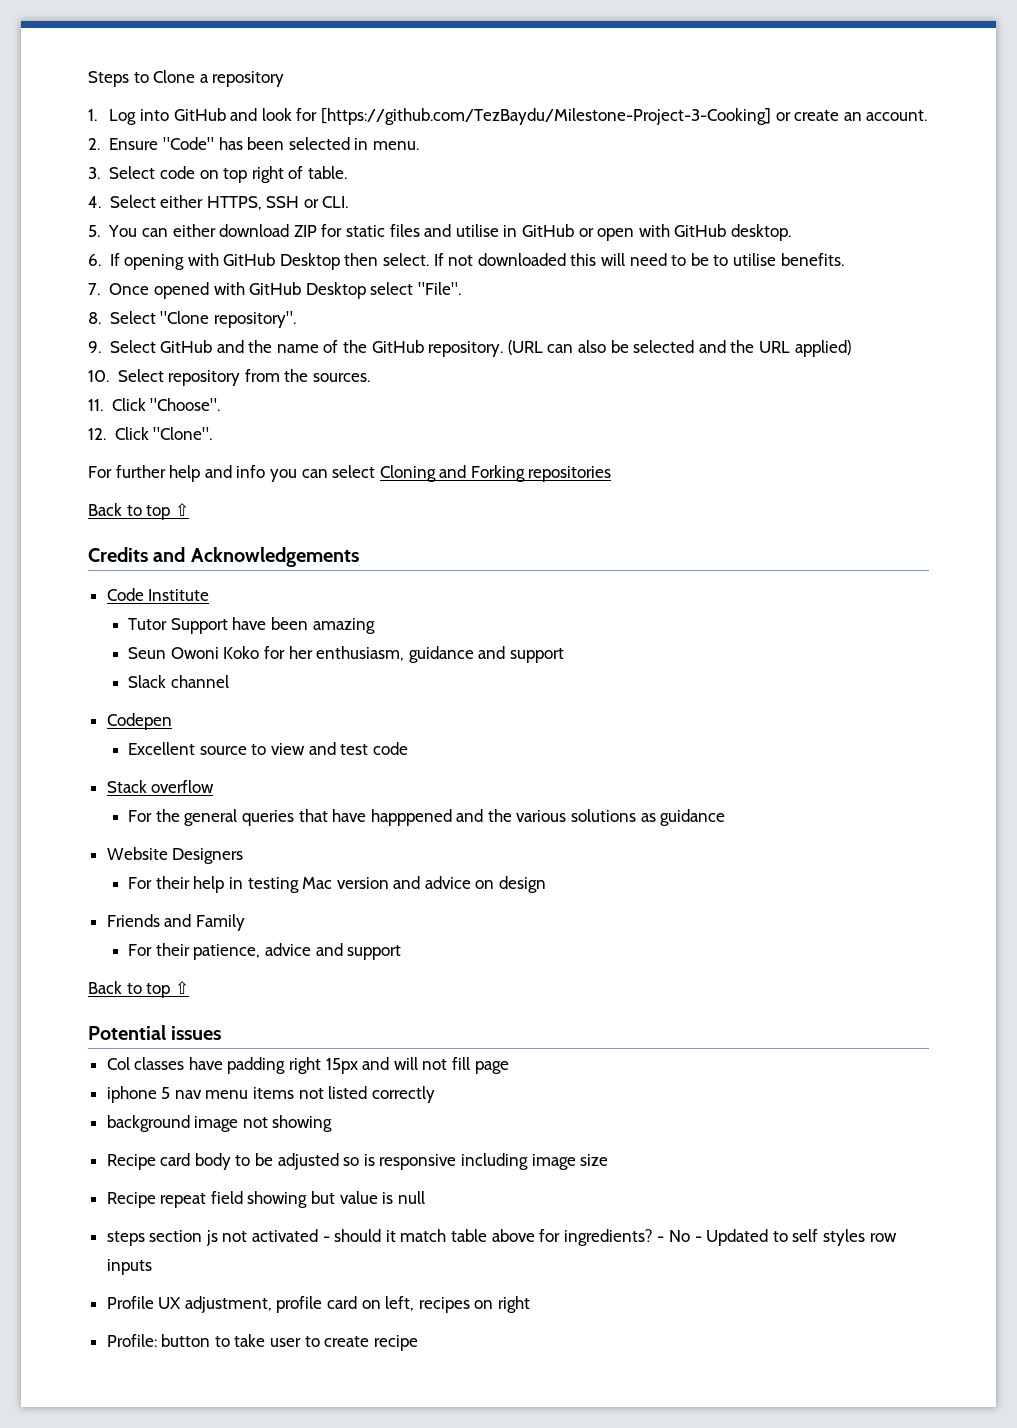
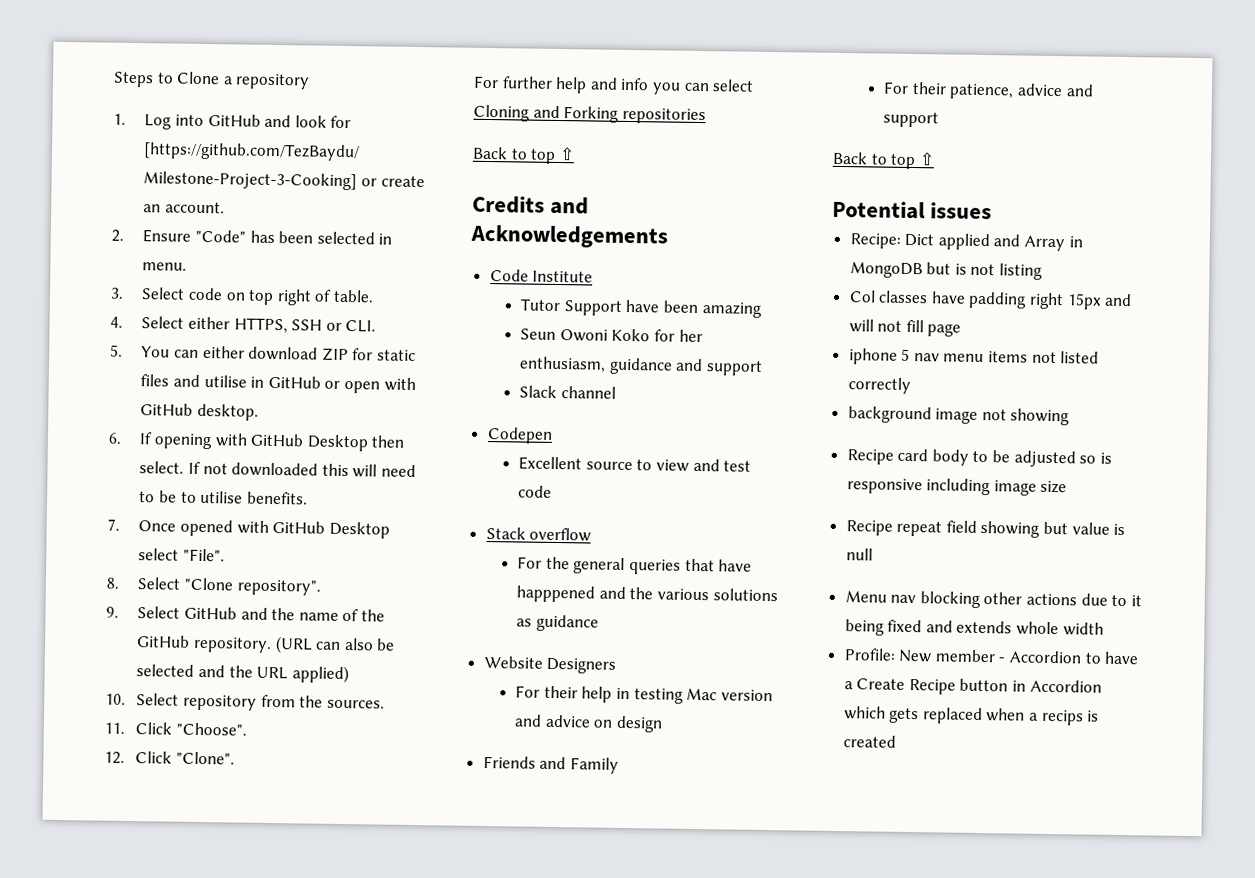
(222, 1033) none -> [849,233,1083,252] [849,261,1044,280] // Recipe: Dict applied and Array in MongoDB but is not listing
[106,1229,897,1246] [106,1259,152,1275] [106,1296,531,1313] [106,1334,418,1351] steps section js not activated - should it match table above for ingredients? - No - Updated to self styles row inputs // Profile UX adjustment, profile card on left, recipes on right // Profile: button to take user to create recipe -> [844,590,1142,609] [844,619,1104,636] [843,648,1140,665] [843,678,1102,695] [843,706,1100,726] [842,735,896,748] Menu nav blocking other actions due to it being fixed and extends whole width // Profile: New member - Accordion to have a Create Recipe button in Accordion which gets replaced when a recips is created

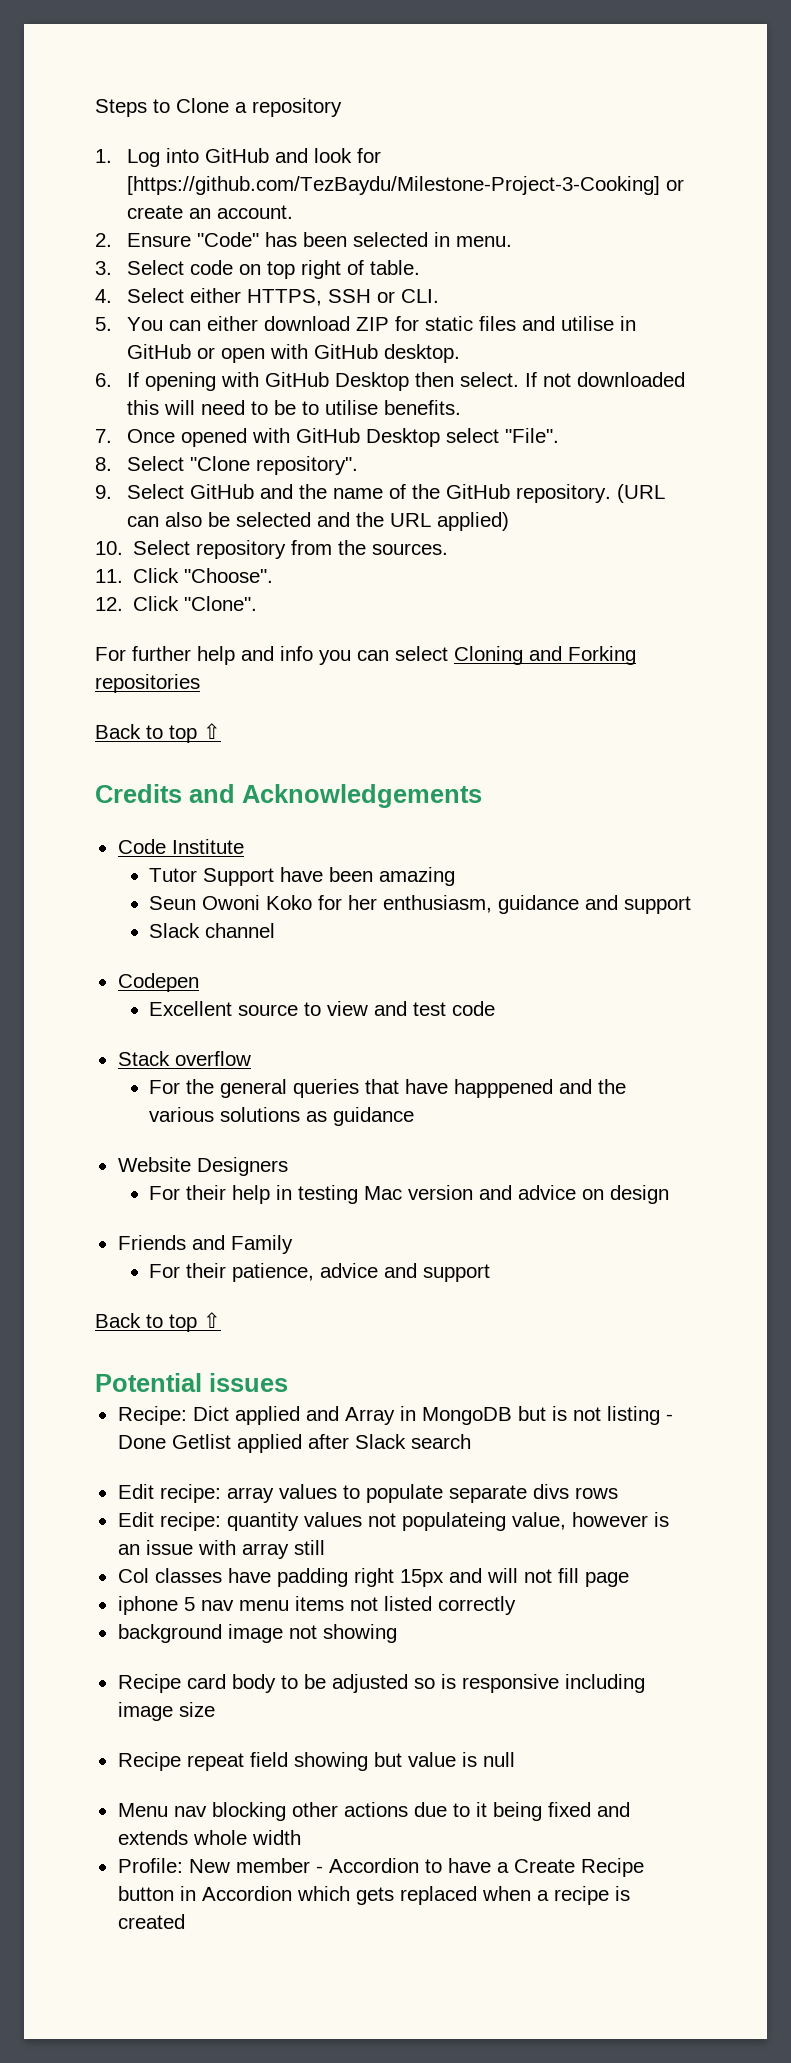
(1044, 271) none -> [665,1414,673,1421] [117,1434,471,1453] [117,1484,618,1503] [117,1512,669,1531] [117,1540,325,1559] - Done Getlist applied after Slack search // Edit recipe: array values to populate separate divs rows // Edit recipe: quantity values not populateing value, however is an issue with array still
[1041,709,1084,726] recips -> [553,1886,609,1905] recipe

